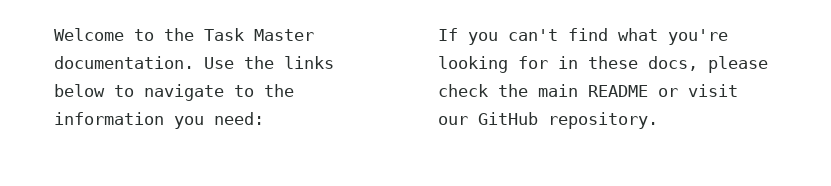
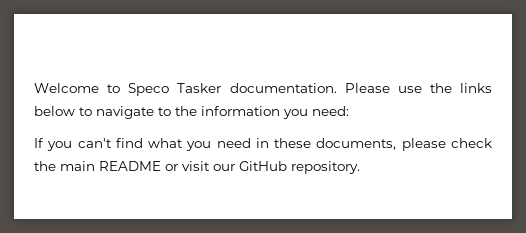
[164,28,314,41] [54,56,234,69] the Task Master documentation. Use -> [128,83,422,96] Speco Tasker documentation. Please use
[668,29,728,45] [438,56,548,73] you're looking for -> [186,138,251,151] you need
[648,56,698,71] docs, -> [316,138,397,150] documents,

